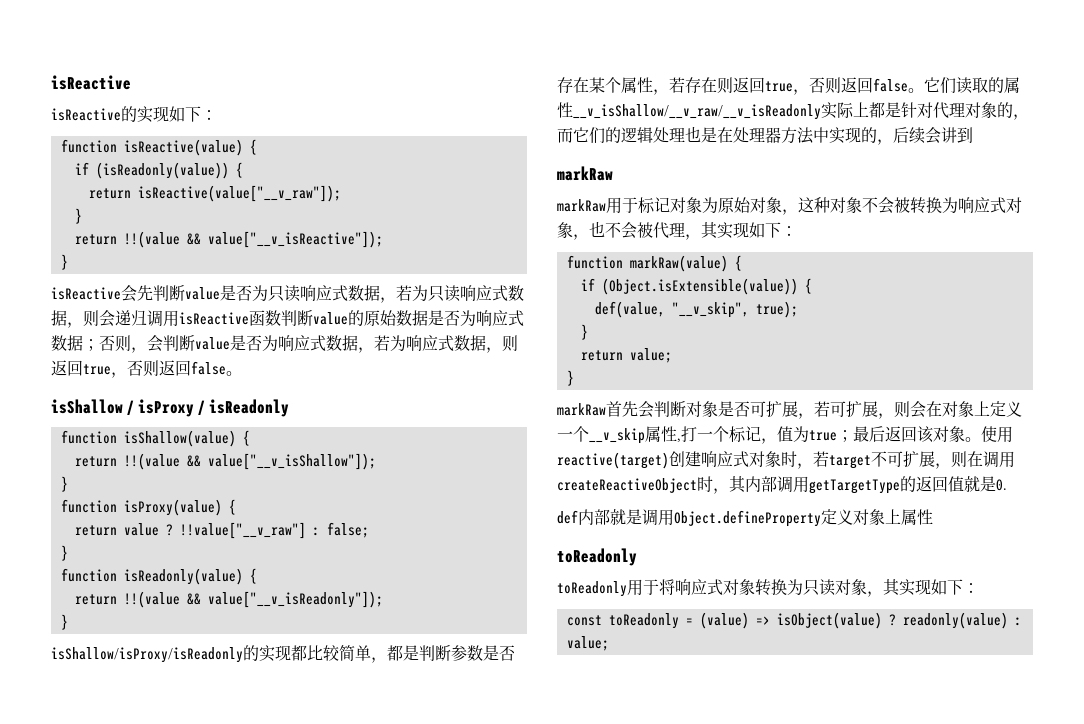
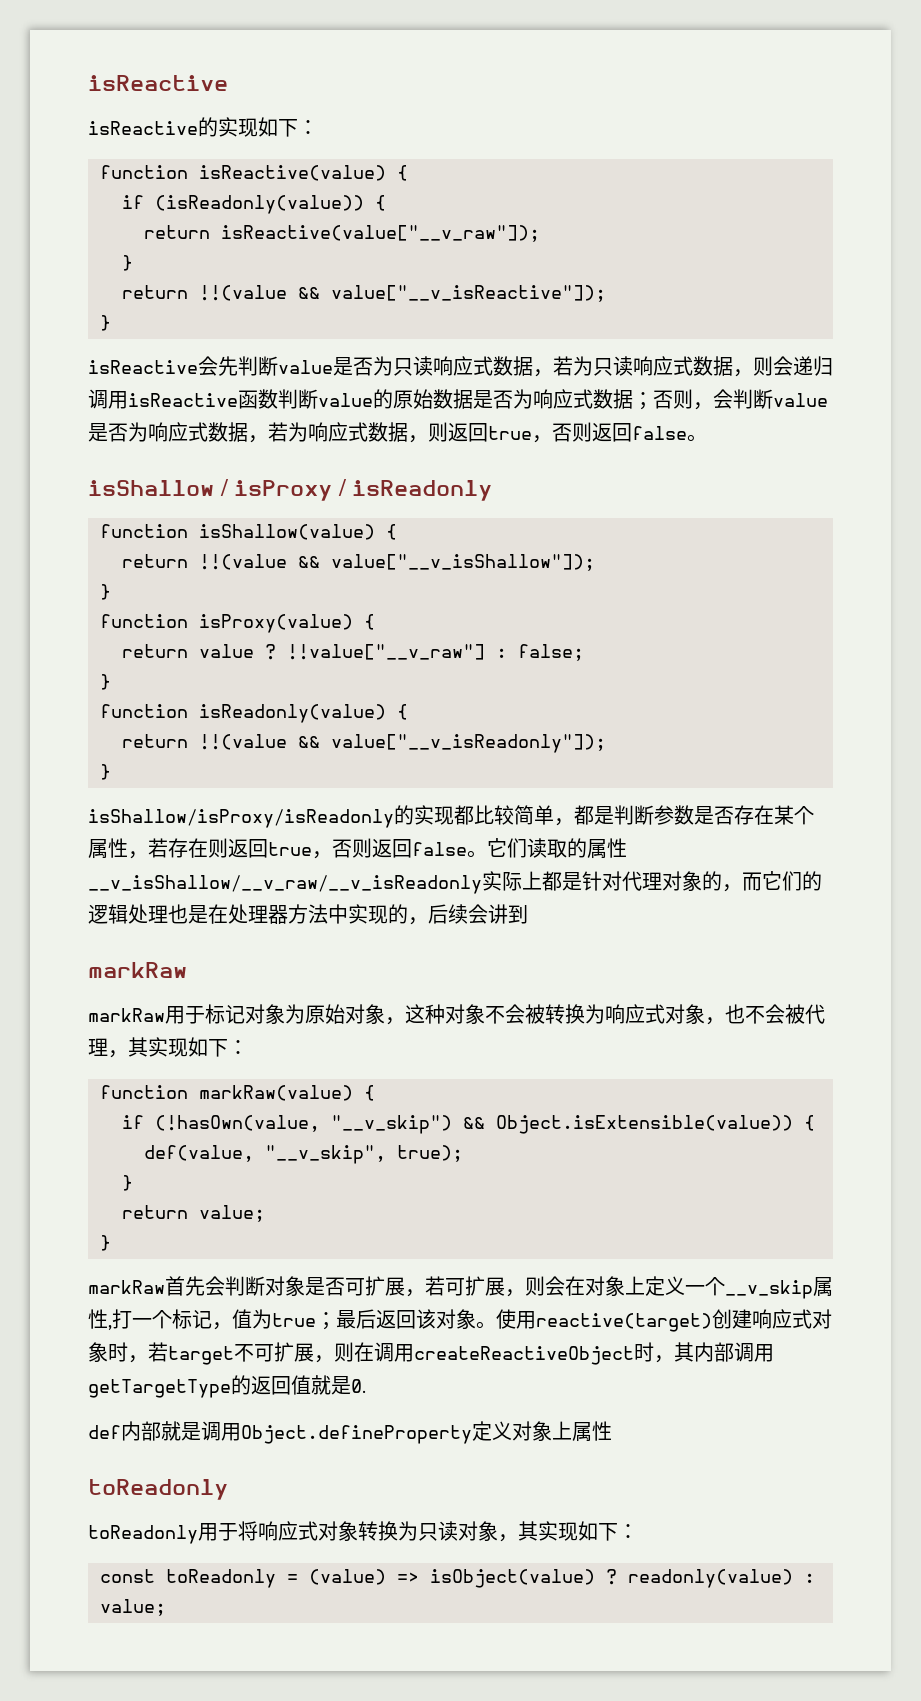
[601,278,798,295] (Object.isExtensible(value)) -> [155,1115,793,1134] (!hasOwn(value, "__v_skip") && Object.isExtensible(value))

